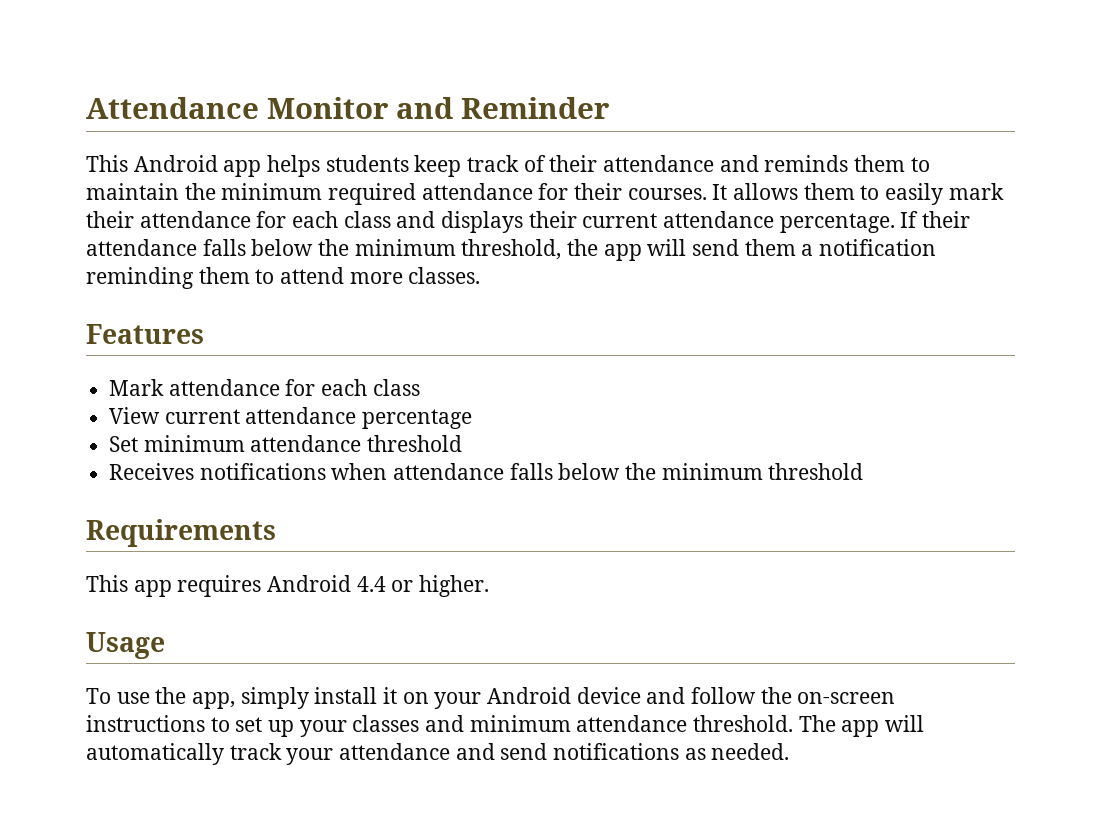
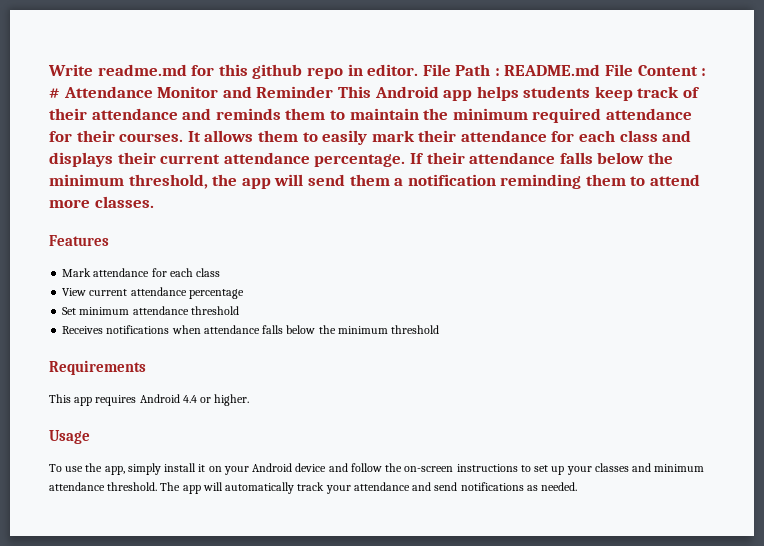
(86, 108) none -> [48,64,707,79] [49,88,60,98] Write readme.md for this github repo in editor. File Path : README.md File Content : #
(609, 108) // -> (334, 92) none

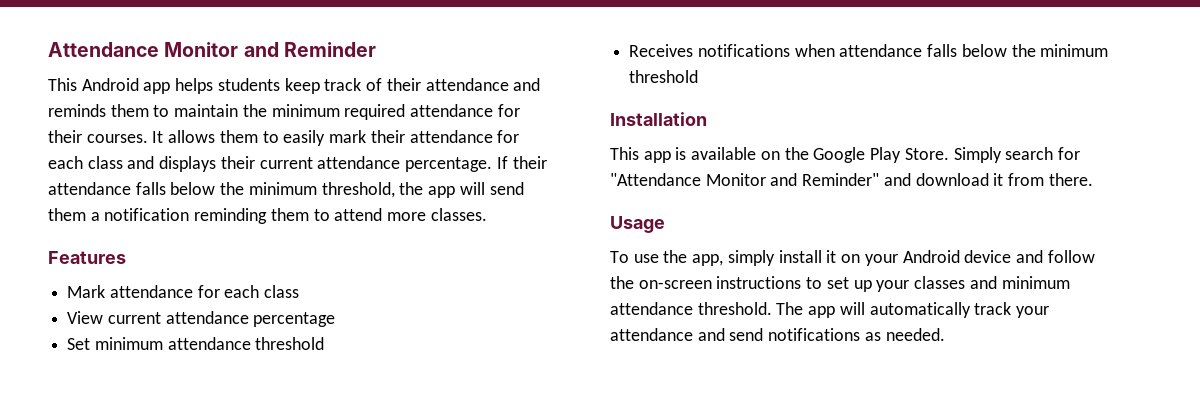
[48,64,707,79] [49,88,60,98] Write readme.md for this github repo in editor. File Path : README.md File Content : # -> (48, 49) none
(334, 92) none -> (376, 49) //
[49,360,146,375] Requirements -> [610,112,707,126] Installation
[95,394,250,406] requires Android 4.4 or higher. -> [675,147,1080,163] [610,173,1093,186] is available on the Google Play Store. Simply search for "Attendance Monitor and Reminder" and download it from there.

